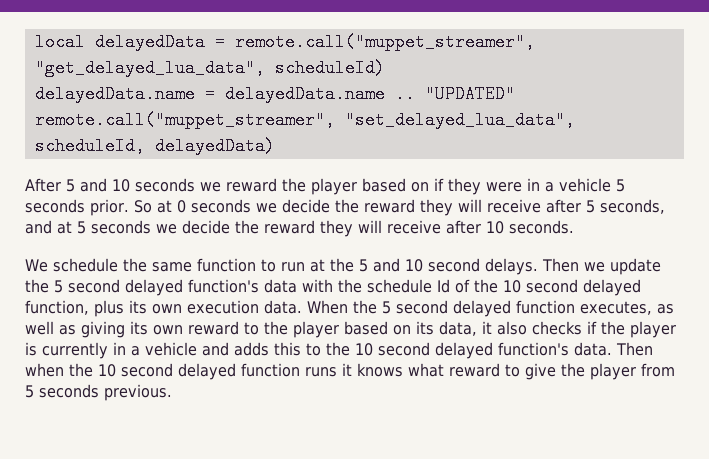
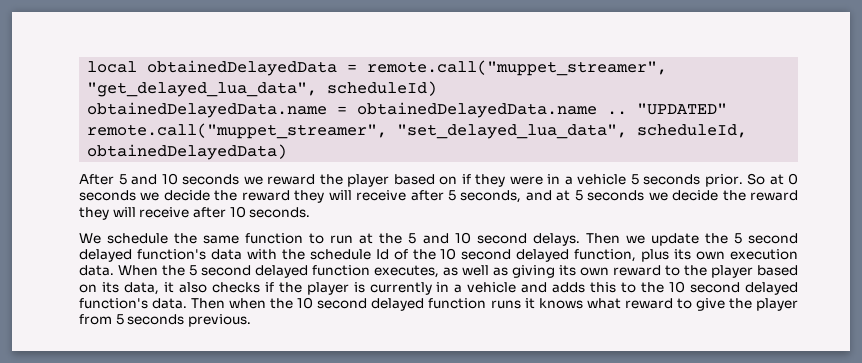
[94,33,205,51] delayedData -> [147,60,338,76] obtainedDelayedData
[34,85,385,103] delayedData.name = delayedData.name -> [87,102,598,118] obtainedDelayedData.name = obtainedDelayedData.name
[154,137,275,155] delayedData) -> [87,144,288,160] obtainedDelayedData)

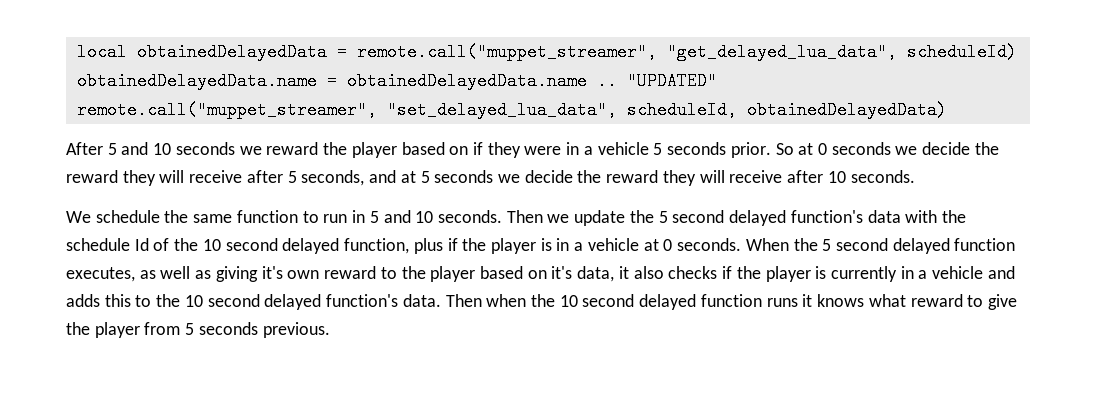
[359,232,580,246] at the 5 and 10 second delays. -> [352,210,502,223] in 5 and 10 seconds.
[674,249,798,260] [79,265,114,276] its own execution data. -> [447,238,742,254] if the player is in a vehicle at 0 seconds.
[559,265,576,276] its -> [261,266,283,279] it's
[101,282,119,293] its -> [551,266,573,279] it's

